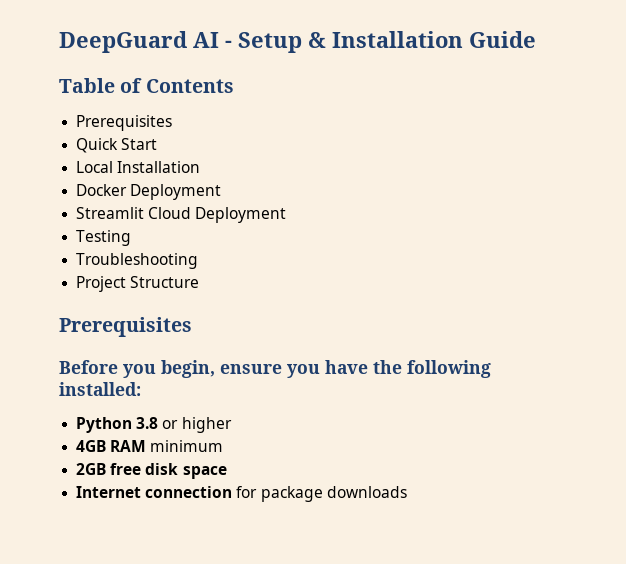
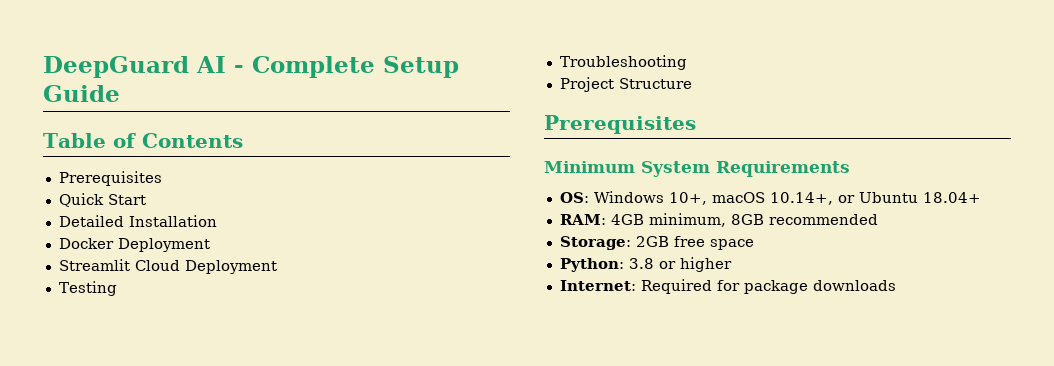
[238,31,463,53] Setup & Installation -> [252,56,459,78] Complete Setup
[76,161,114,173] Local -> [58,215,124,227] Detailed
[59,360,491,378] [59,382,141,396] [76,417,232,433] [76,440,224,452] [76,463,227,479] [76,486,233,498] Before you begin, ensure you have the following installed: // Python 3.8 or higher // 4GB RAM minimum // 2GB free disk space // Internet connection -> [544,161,850,177] [559,191,981,205] [559,213,878,227] [559,236,754,250] [559,257,732,272] [559,279,712,294] Minimum System Requirements // OS: Windows 10+, macOS 10.14+, or Ubuntu 18.04+ // RAM: 4GB minimum, 8GB recommended // Storage: 2GB free space // Python: 3.8 or higher // Internet: Required

